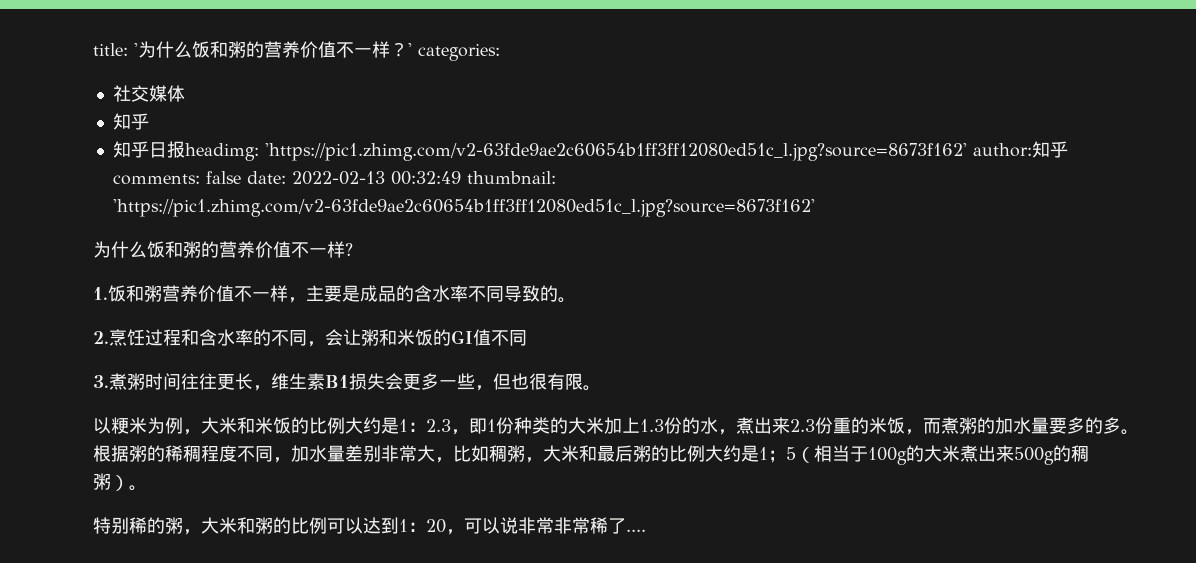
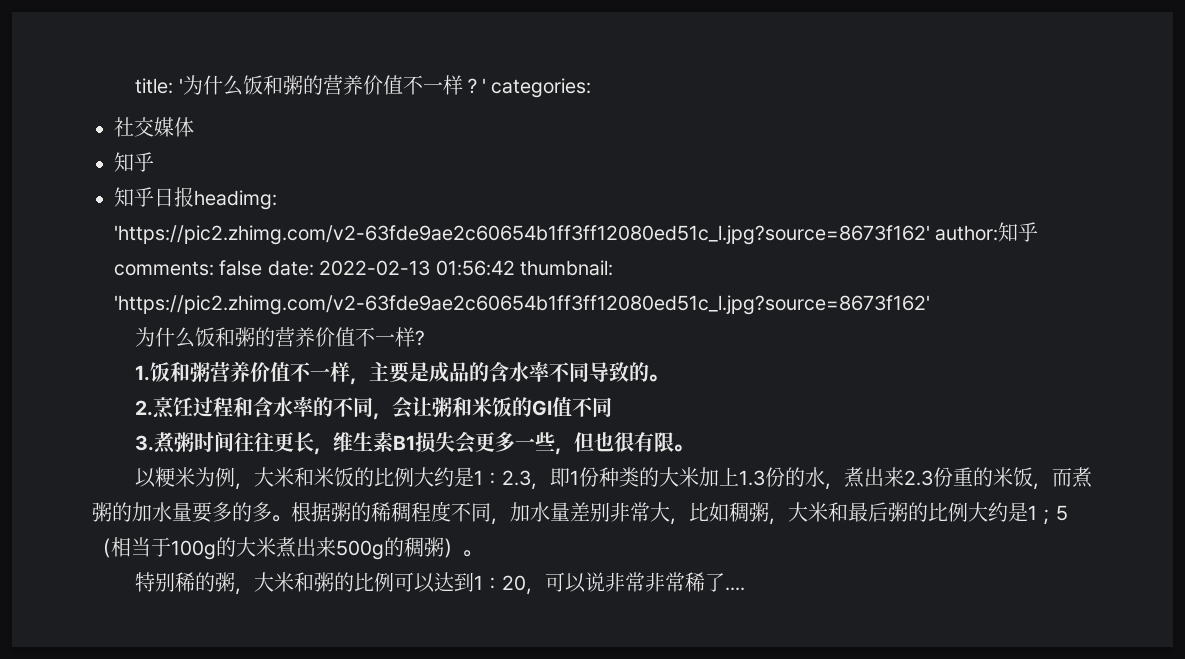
[264,143,967,161] 'https://pic1.zhimg.com/v2-63fde9ae2c60654b1ff3ff12080ed51c_l.jpg?source=8673f162' -> [114,225,930,245] 'https://pic2.zhimg.com/v2-63fde9ae2c60654b1ff3ff12080ed51c_l.jpg?source=8673f162'
[390,171,556,185] [112,199,815,217] 00:32:49 thumbnail: 'https://pic1.zhimg.com/v2-63fde9ae2c60654b1ff3ff12080ed51c_l.jpg?source=8673f162' -> [435,260,613,276] [114,295,930,315] 01:56:42 thumbnail: 'https://pic2.zhimg.com/v2-63fde9ae2c60654b1ff3ff12080ed51c_l.jpg?source=8673f162'

